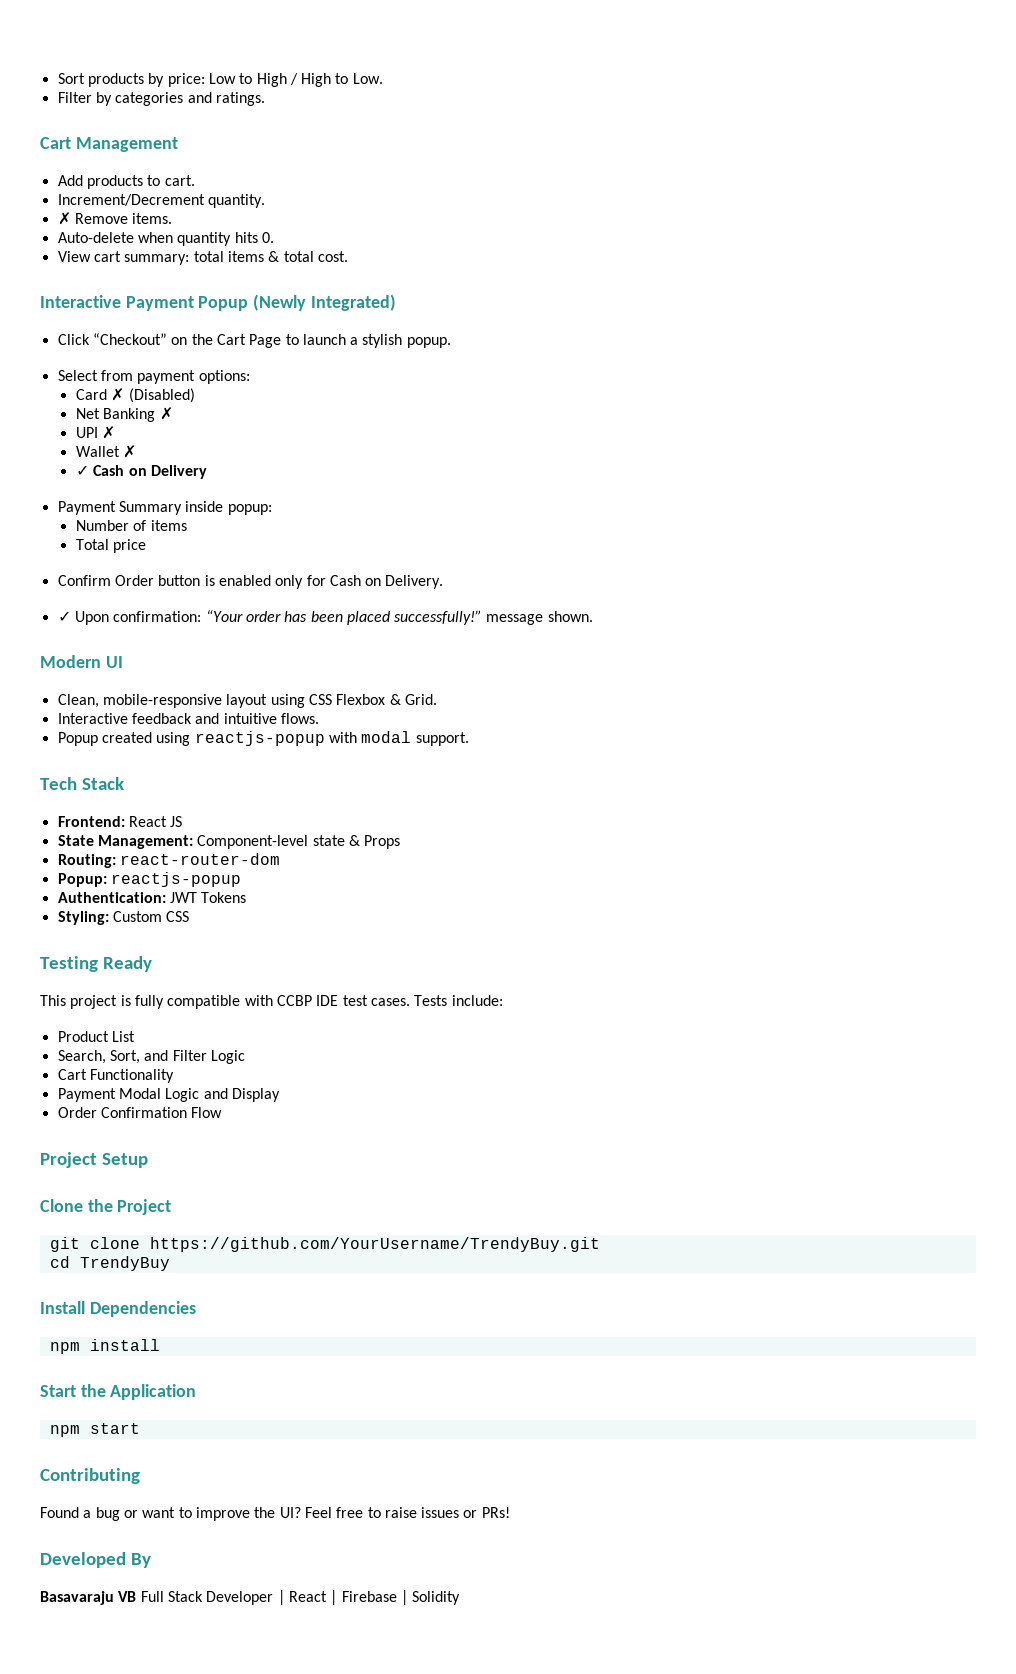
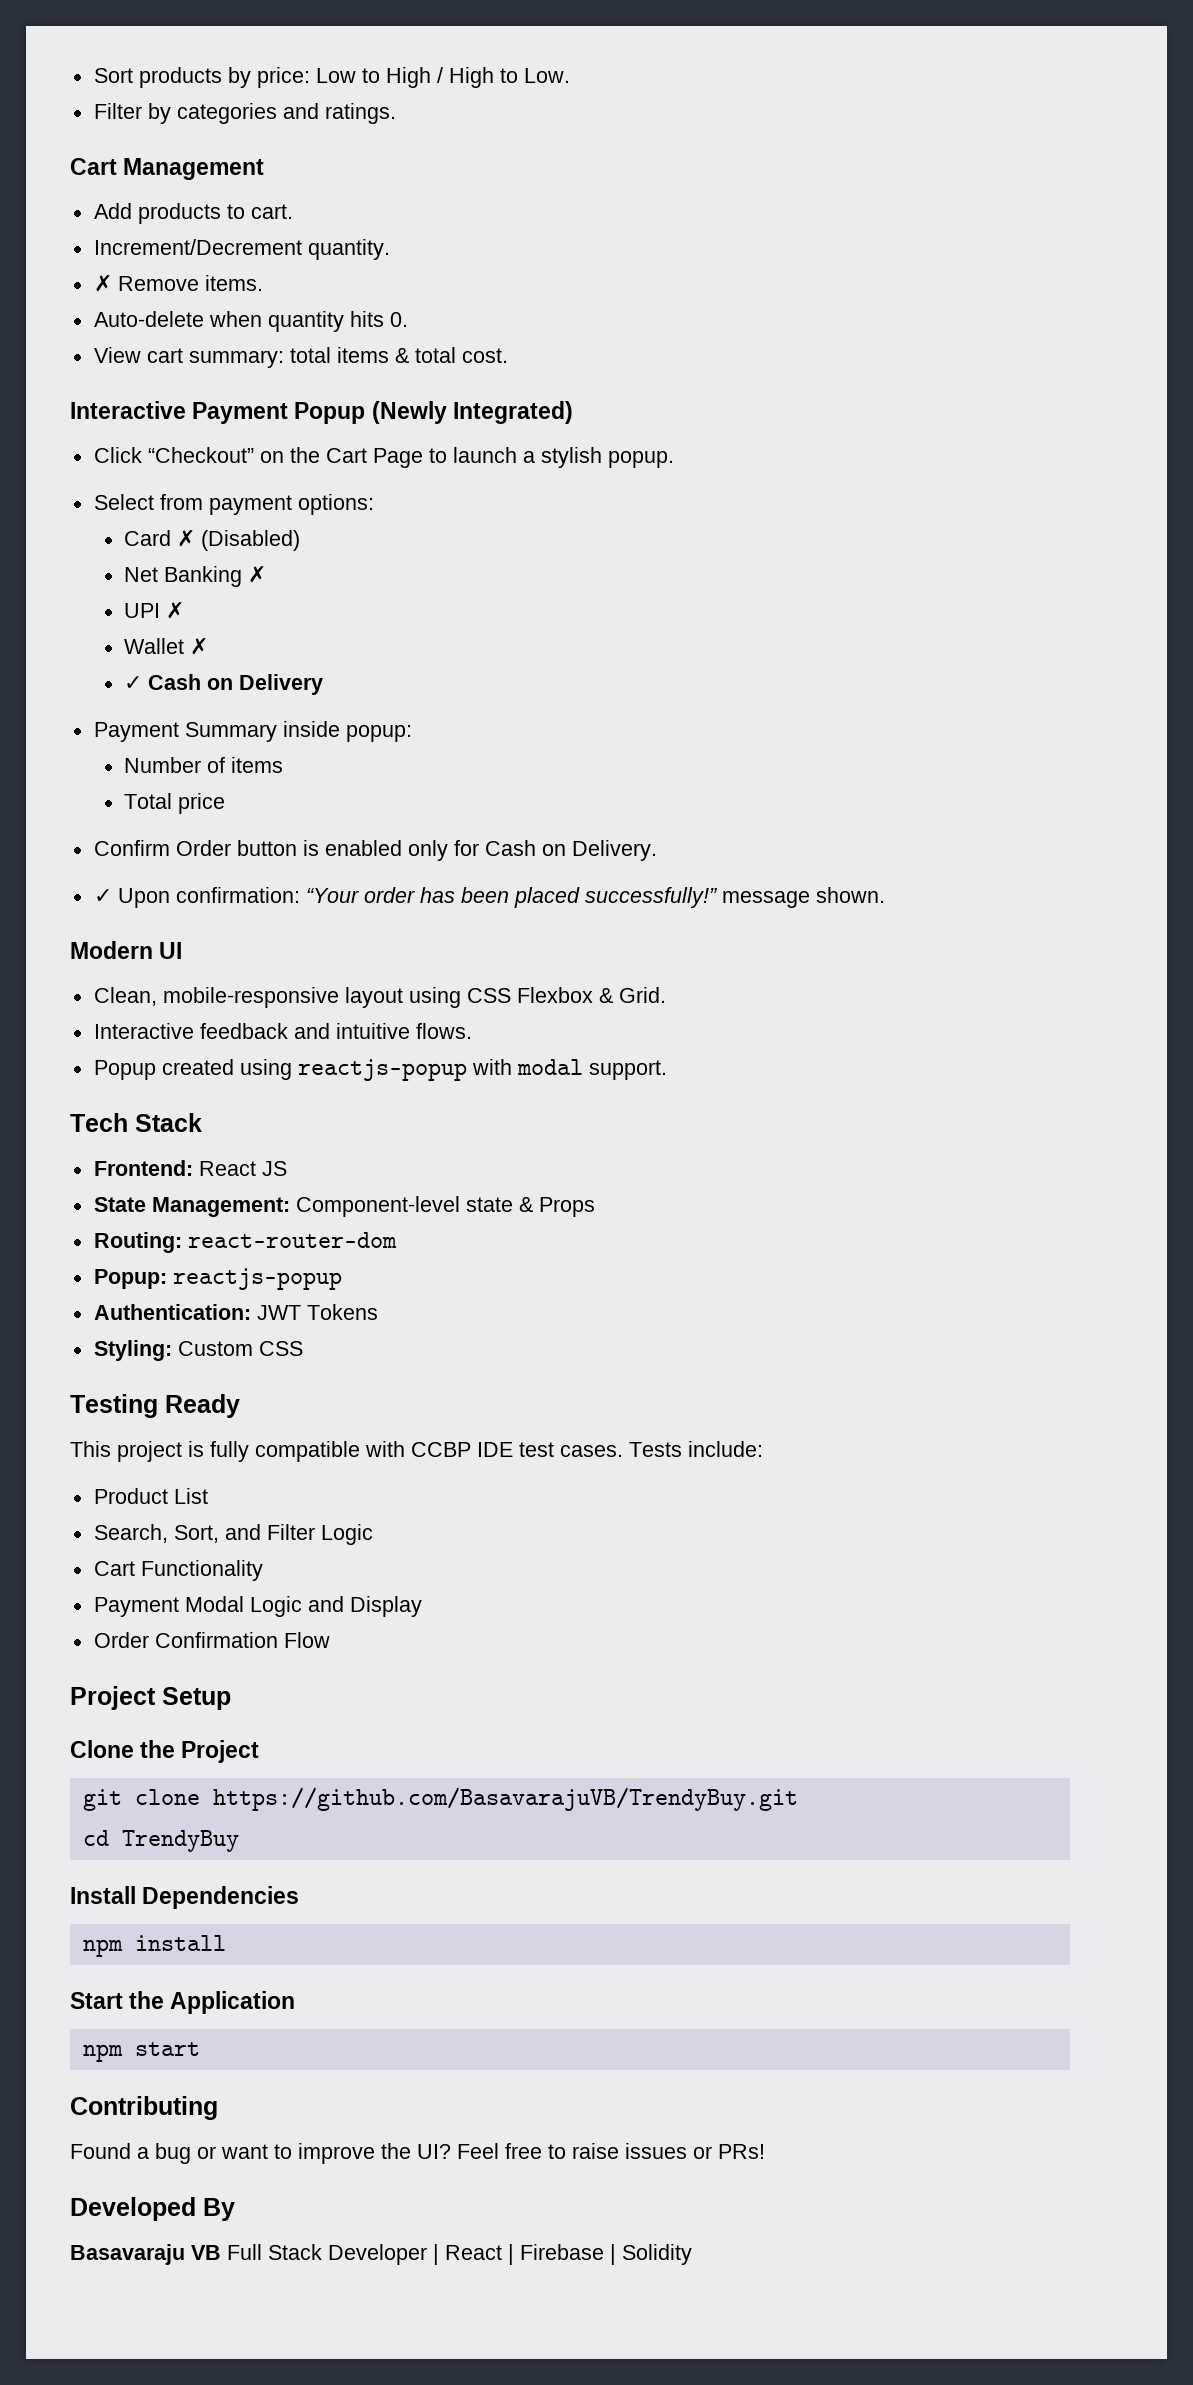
[149,1237,600,1252] https://github.com/YourUsername/TrendyBuy.git -> [212,1787,798,1811] https://github.com/BasavarajuVB/TrendyBuy.git

